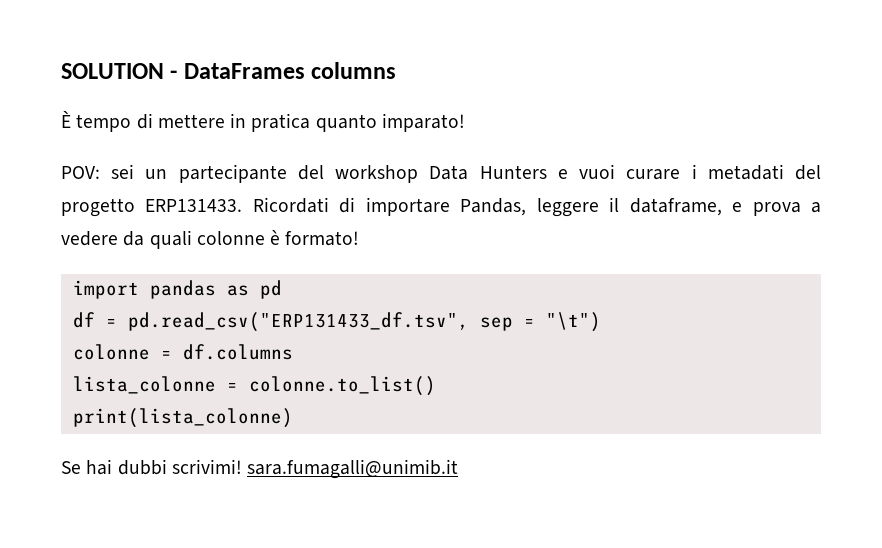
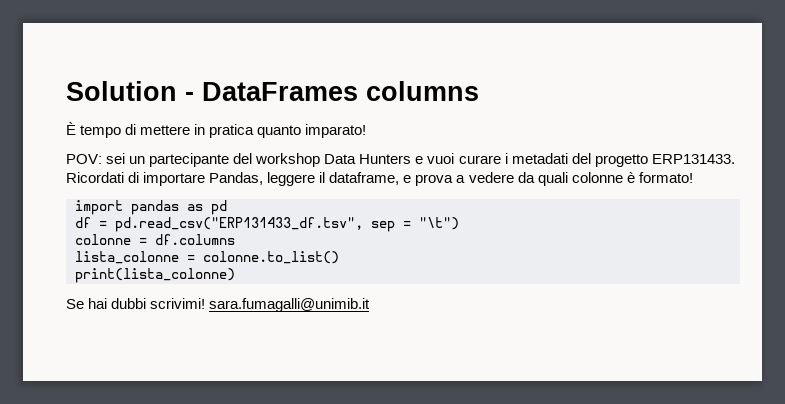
[61,63,164,79] SOLUTION -> [66,81,177,101] Solution

